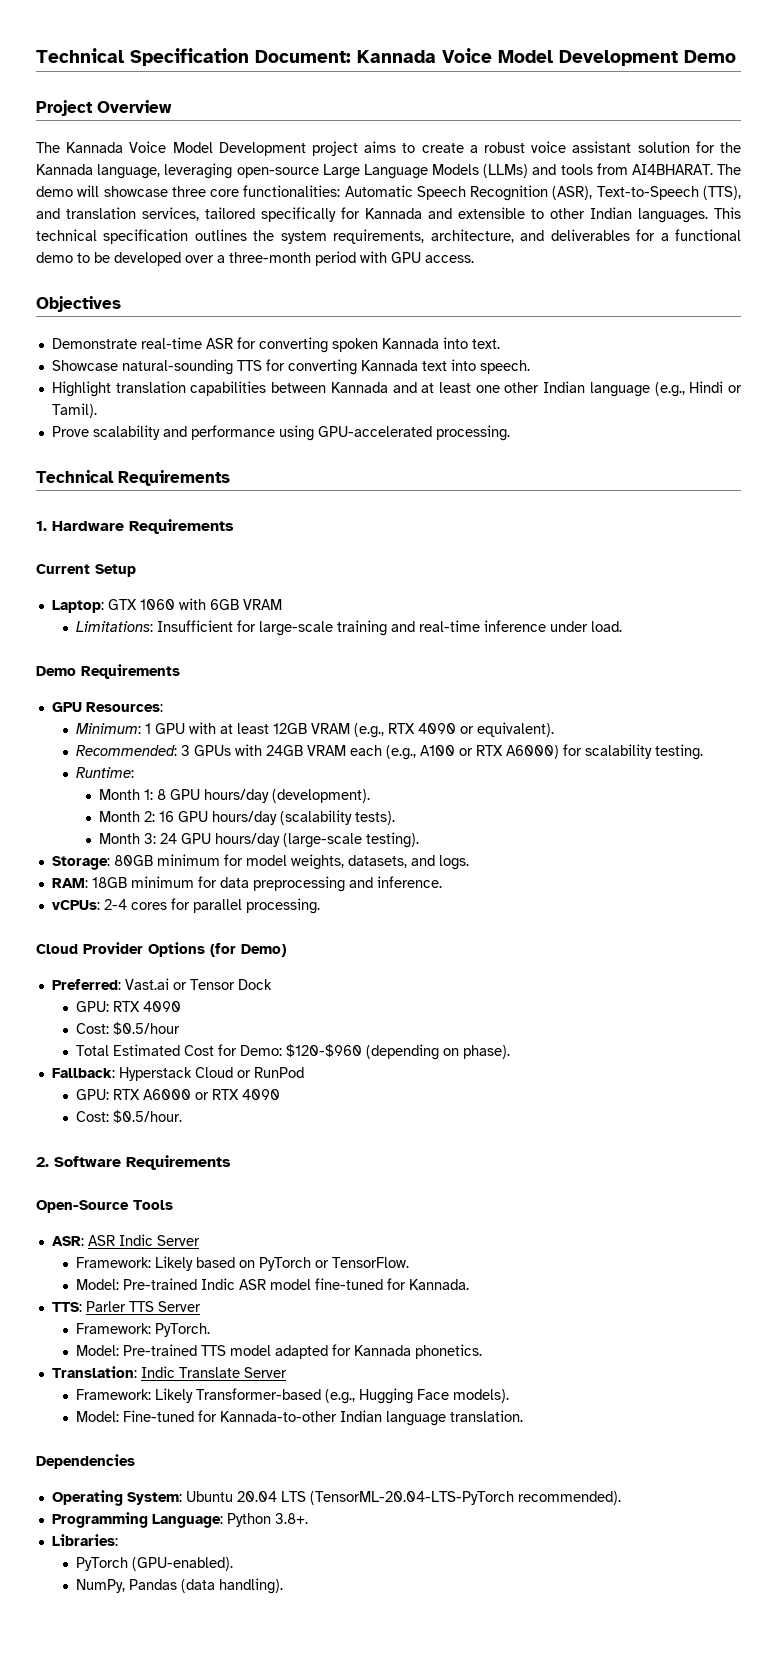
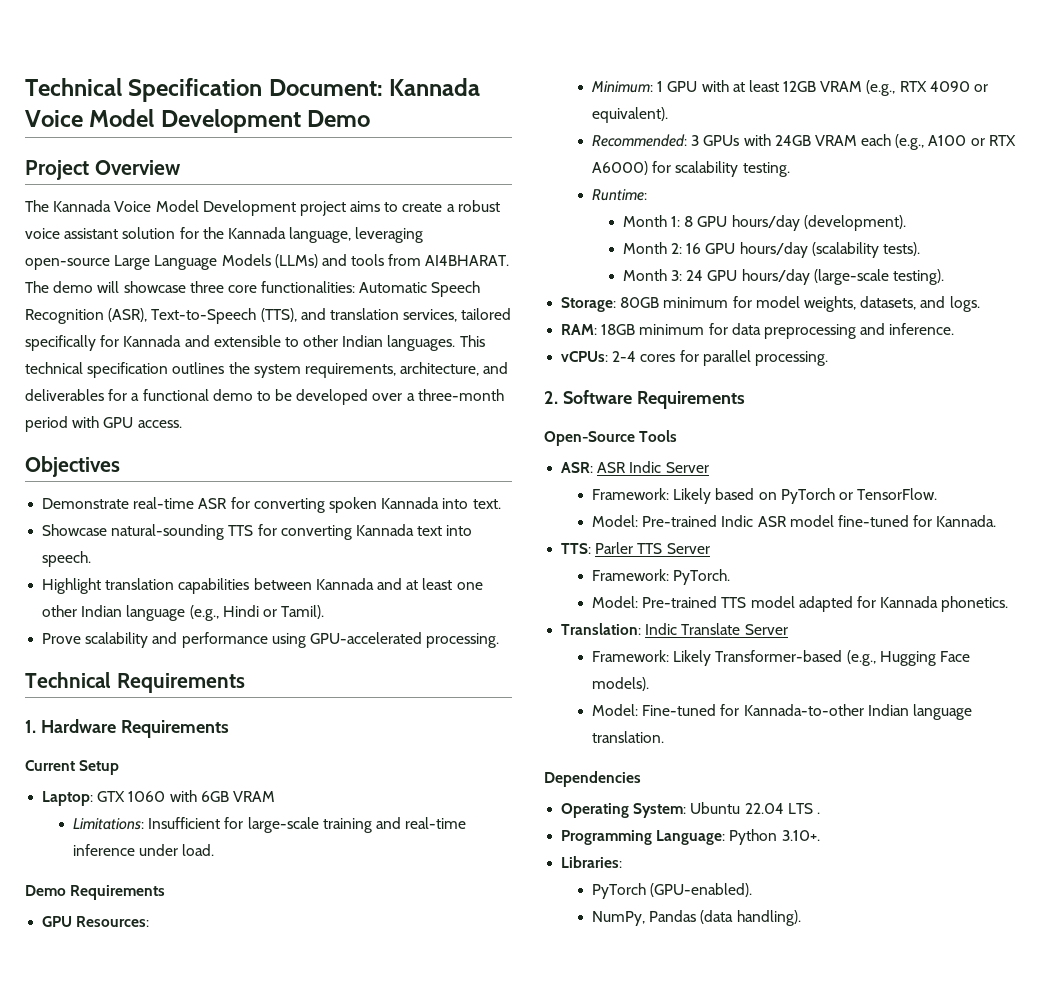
[36,942,286,957] [51,978,272,990] [75,1001,181,1012] [75,1022,180,1035] [75,1044,510,1060] [51,1067,304,1081] [75,1089,280,1100] [75,1110,182,1123] // Cloud Provider Options (for Demo) // Preferred: Vast.ai or Tensor Dock // GPU: RTX 4090 // Cost: $0.5/hour // Total Estimated Cost for Demo: $120-$960 (depending on phase). // Fallback: Hyperstack Cloud or RunPod // GPU: RTX A6000 or RTX 4090 // Cost: $0.5/hour. -> (828, 358) none
[236,1491,621,1505] 20.04 LTS (TensorML-20.04-LTS-PyTorch recommended). -> [744,803,820,814] 22.04 LTS .
[274,1513,308,1524] 3.8+. -> [781,830,820,841] 3.10+.

